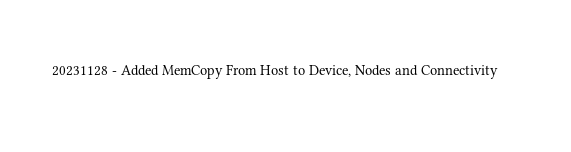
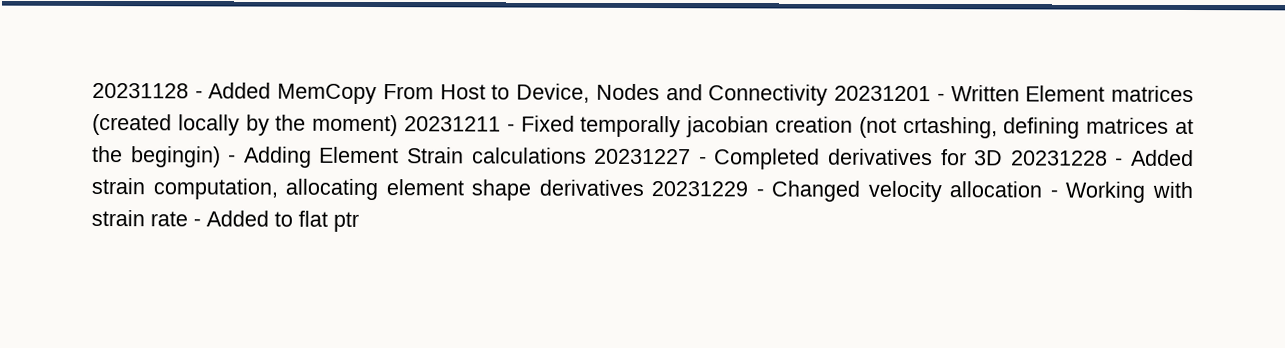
(498, 72) none -> [834,85,1195,103] [92,113,1194,139] [92,145,1194,170] [91,177,1193,203] [91,209,359,232] 20231201 - Written Element matrices (created locally by the moment) 20231211 - Fixed temporally jacobian creation (not crtashing, defining matrices at the begingin) - Adding Element Strain calculations 20231227 - Completed derivatives for 3D 20231228 - Added strain computation, allocating element shape derivatives 20231229 - Changed velocity allocation - Working with strain rate - Added to flat ptr

